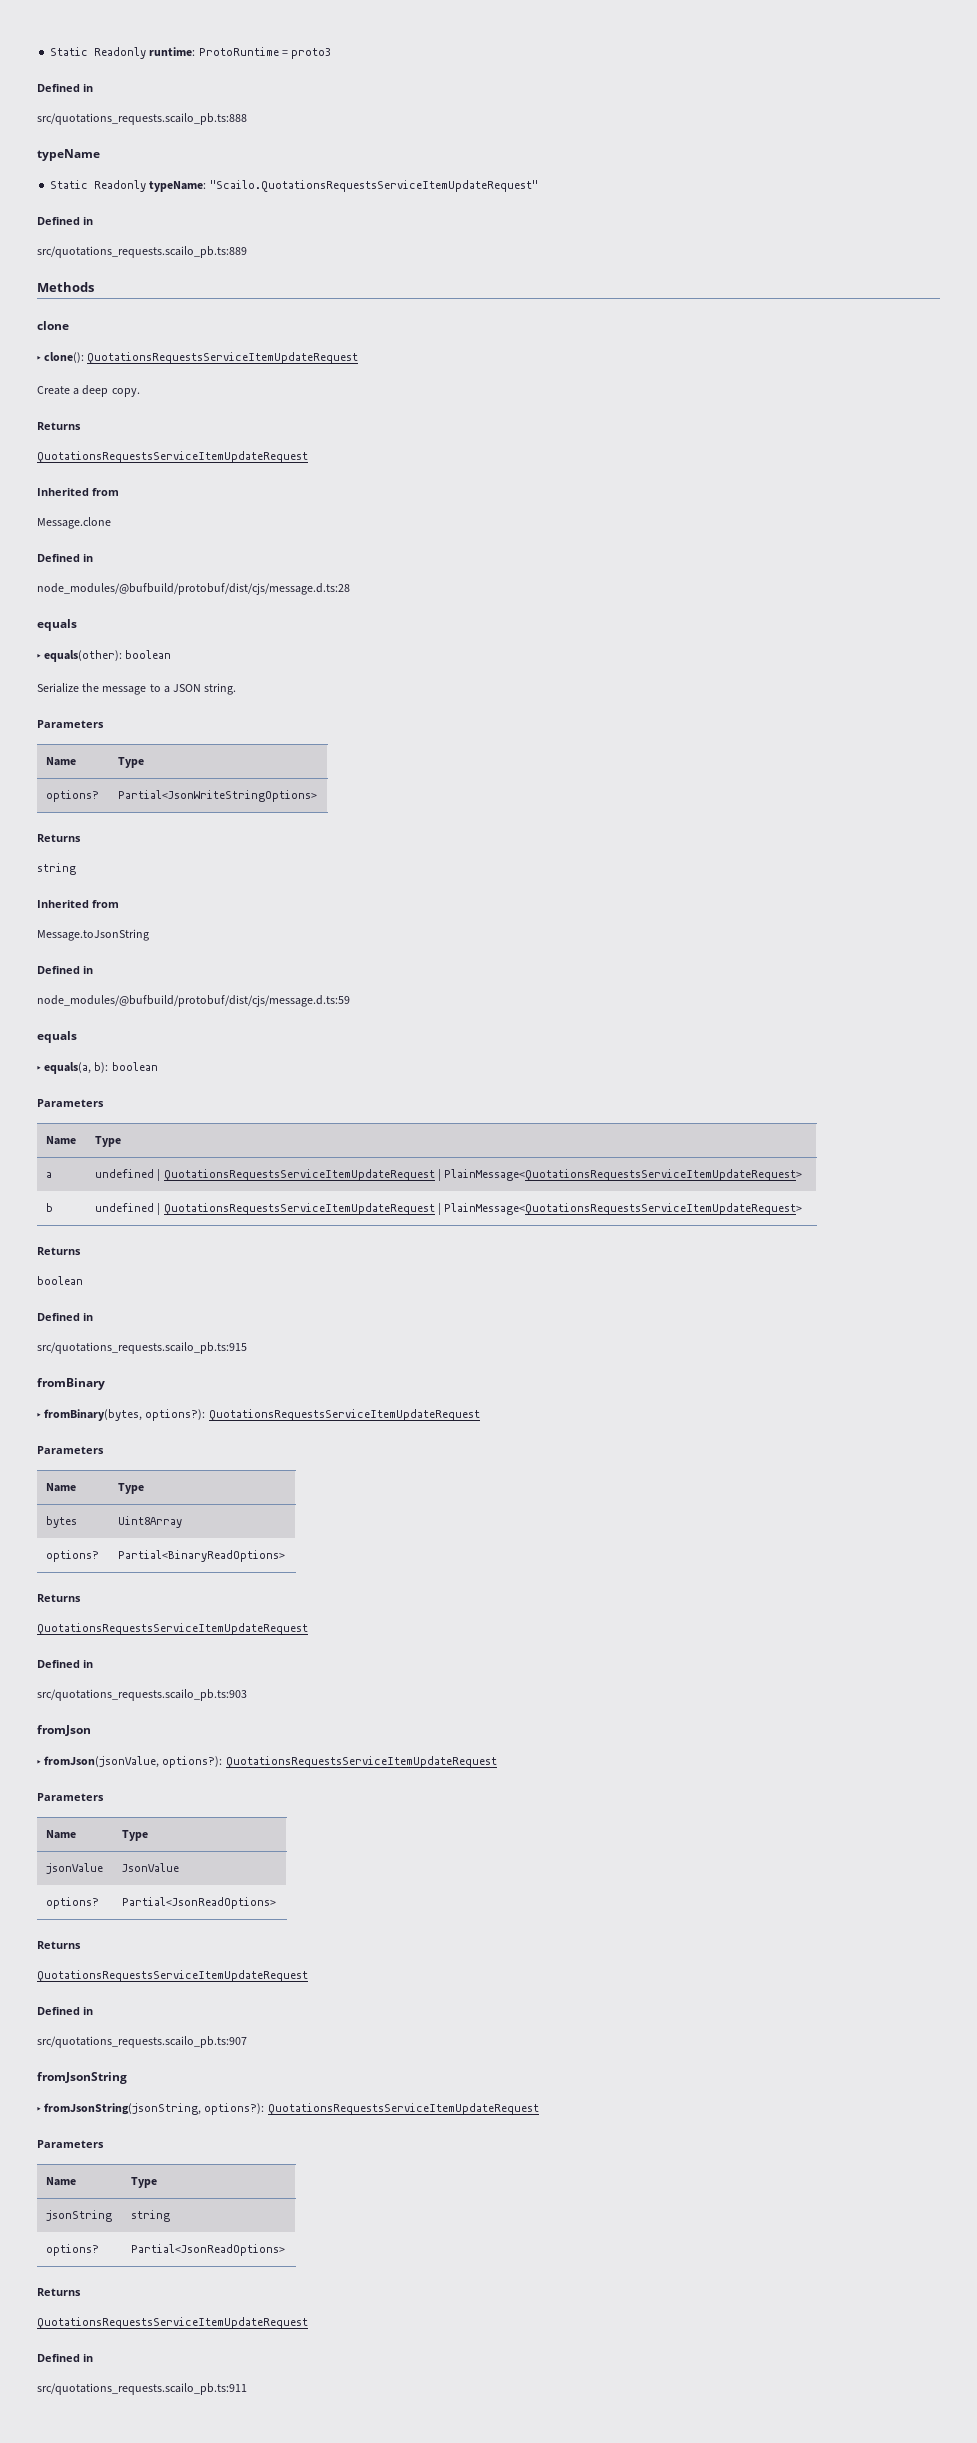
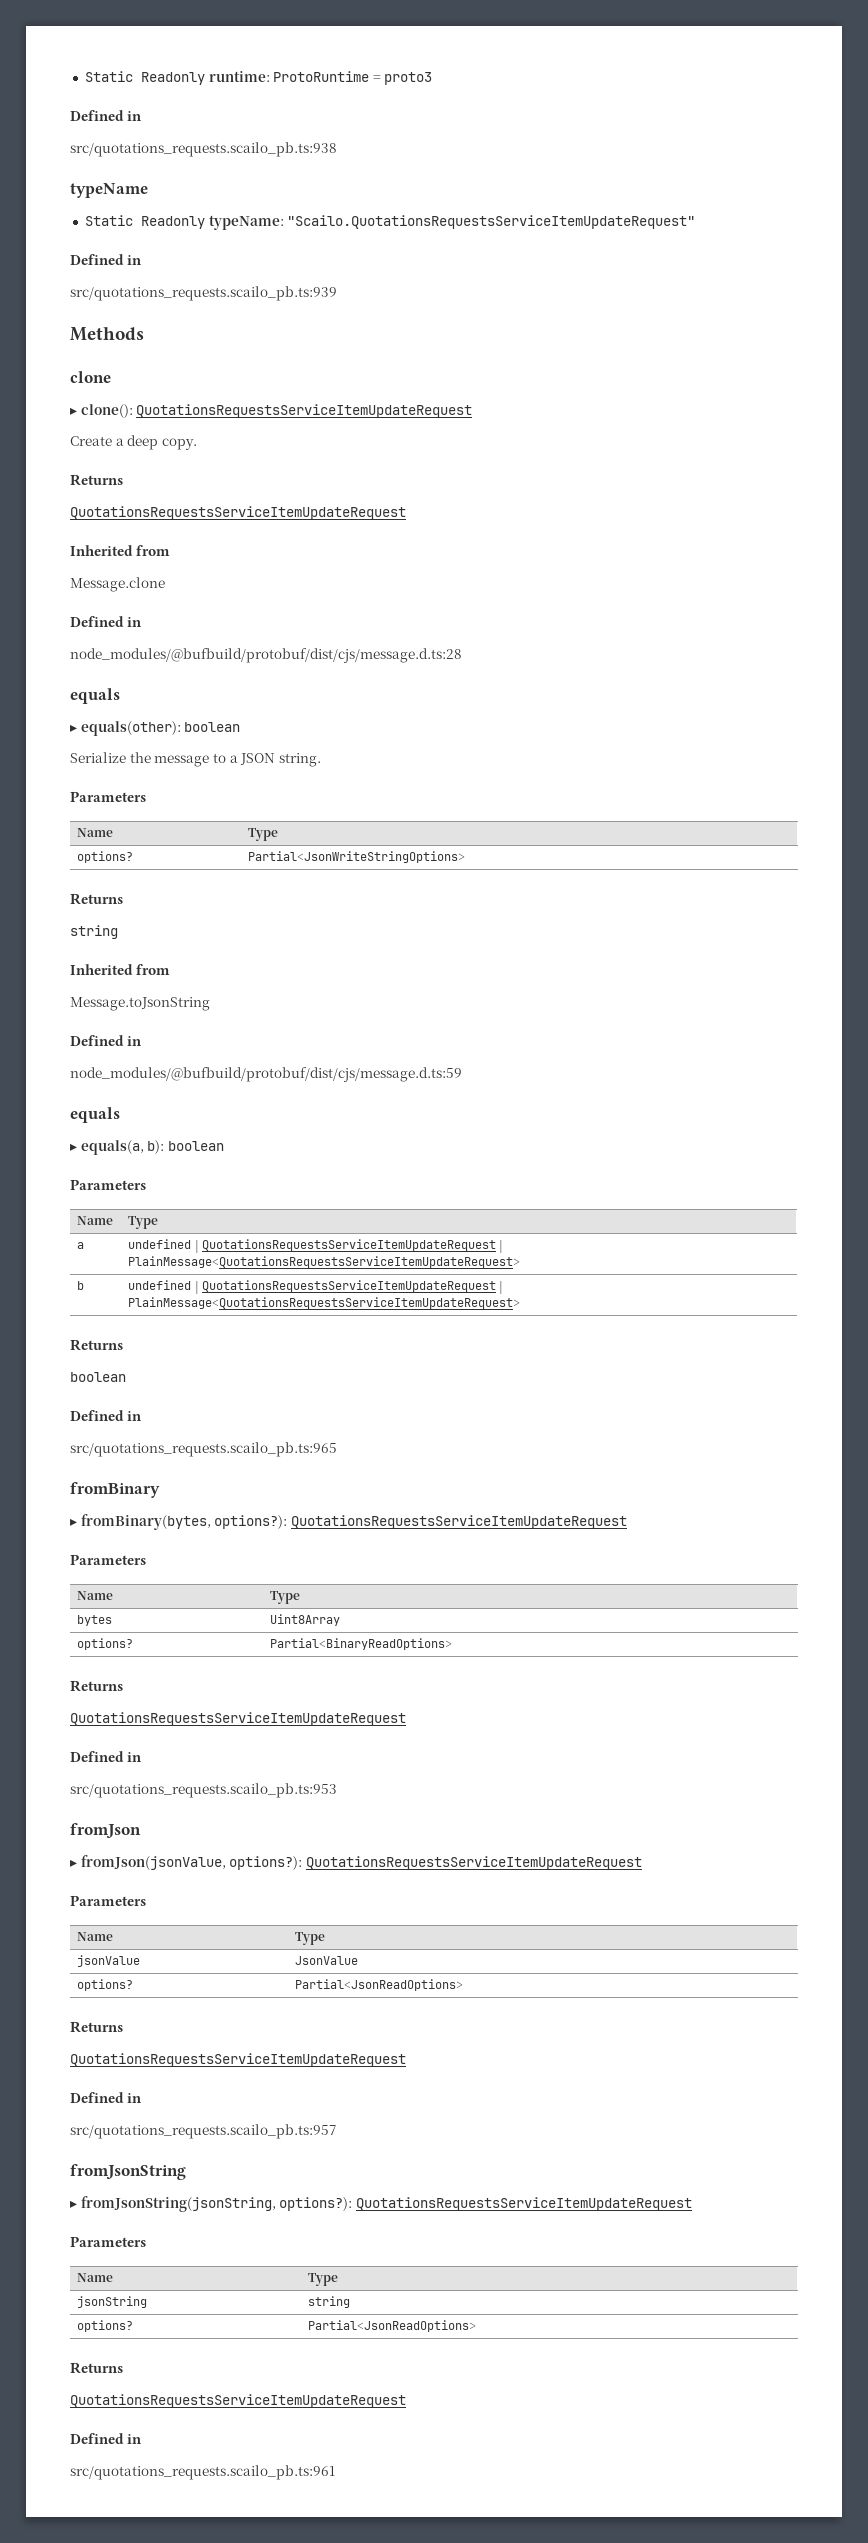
[37,113,247,125] src/quotations_requests.scailo_pb.ts:888 -> [70,142,337,157] src/quotations_requests.scailo_pb.ts:938
[37,246,247,258] src/quotations_requests.scailo_pb.ts:889 -> [70,286,337,301] src/quotations_requests.scailo_pb.ts:939
[37,1342,247,1354] src/quotations_requests.scailo_pb.ts:915 -> [70,1442,337,1457] src/quotations_requests.scailo_pb.ts:965
[37,1689,247,1701] src/quotations_requests.scailo_pb.ts:903 -> [70,1783,337,1798] src/quotations_requests.scailo_pb.ts:953
[37,2036,247,2048] src/quotations_requests.scailo_pb.ts:907 -> [70,2124,336,2139] src/quotations_requests.scailo_pb.ts:957
[37,2383,247,2395] src/quotations_requests.scailo_pb.ts:911 -> [70,2465,335,2480] src/quotations_requests.scailo_pb.ts:961

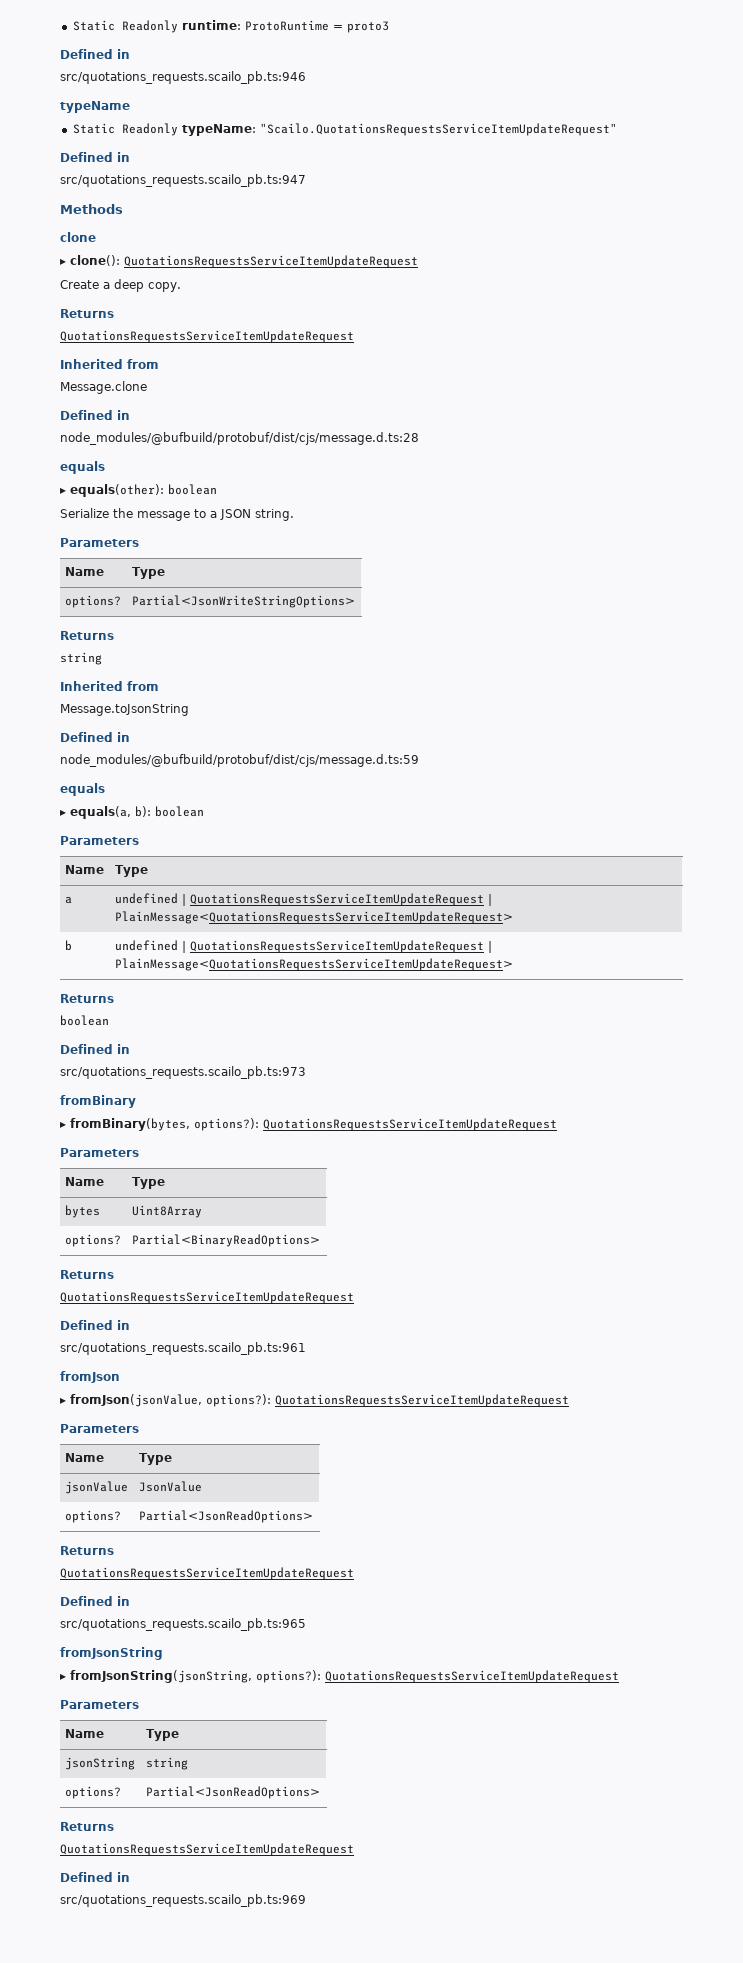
[70,142,337,157] src/quotations_requests.scailo_pb.ts:938 -> [60,71,306,84] src/quotations_requests.scailo_pb.ts:946
[70,286,337,301] src/quotations_requests.scailo_pb.ts:939 -> [60,174,306,187] src/quotations_requests.scailo_pb.ts:947
[70,1442,337,1457] src/quotations_requests.scailo_pb.ts:965 -> [60,1066,306,1079] src/quotations_requests.scailo_pb.ts:973
[70,1783,337,1798] src/quotations_requests.scailo_pb.ts:953 -> [60,1342,306,1355] src/quotations_requests.scailo_pb.ts:961
[70,2124,336,2139] src/quotations_requests.scailo_pb.ts:957 -> [60,1618,306,1631] src/quotations_requests.scailo_pb.ts:965
[70,2465,335,2480] src/quotations_requests.scailo_pb.ts:961 -> [60,1894,306,1907] src/quotations_requests.scailo_pb.ts:969

